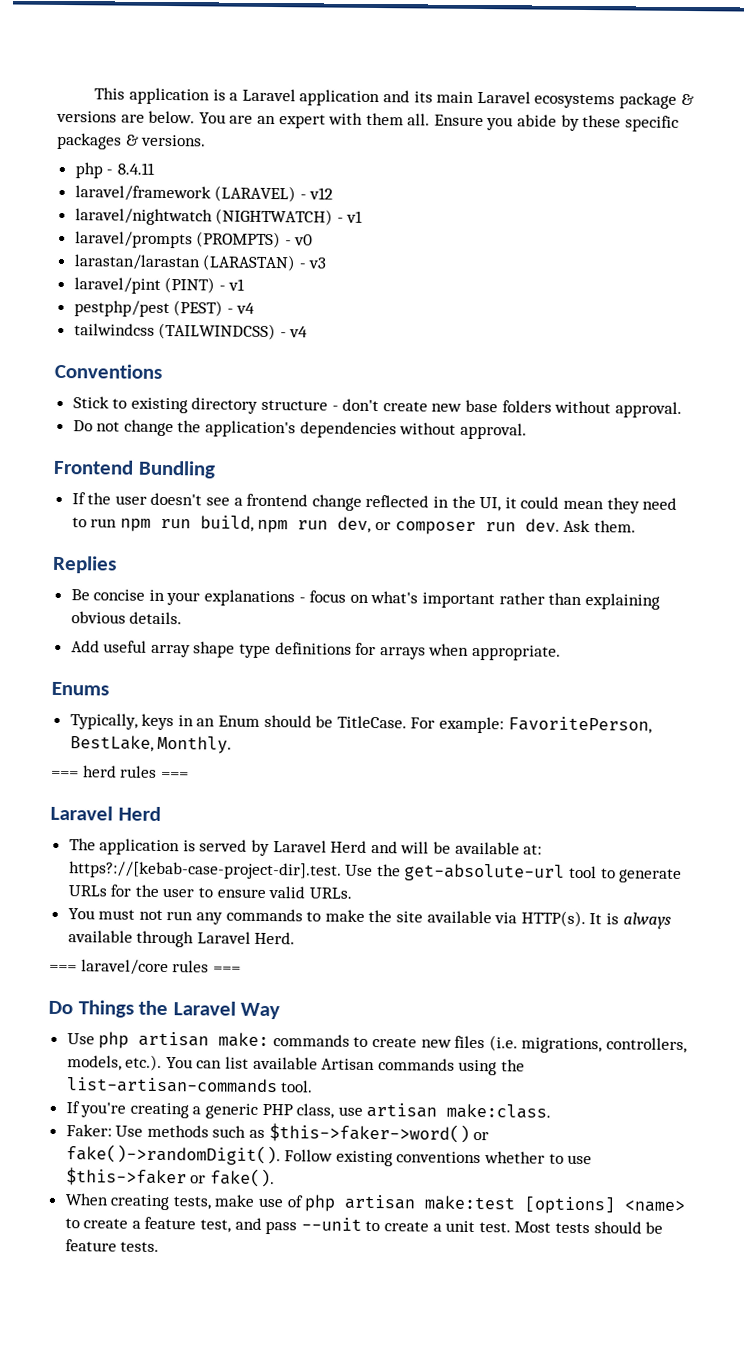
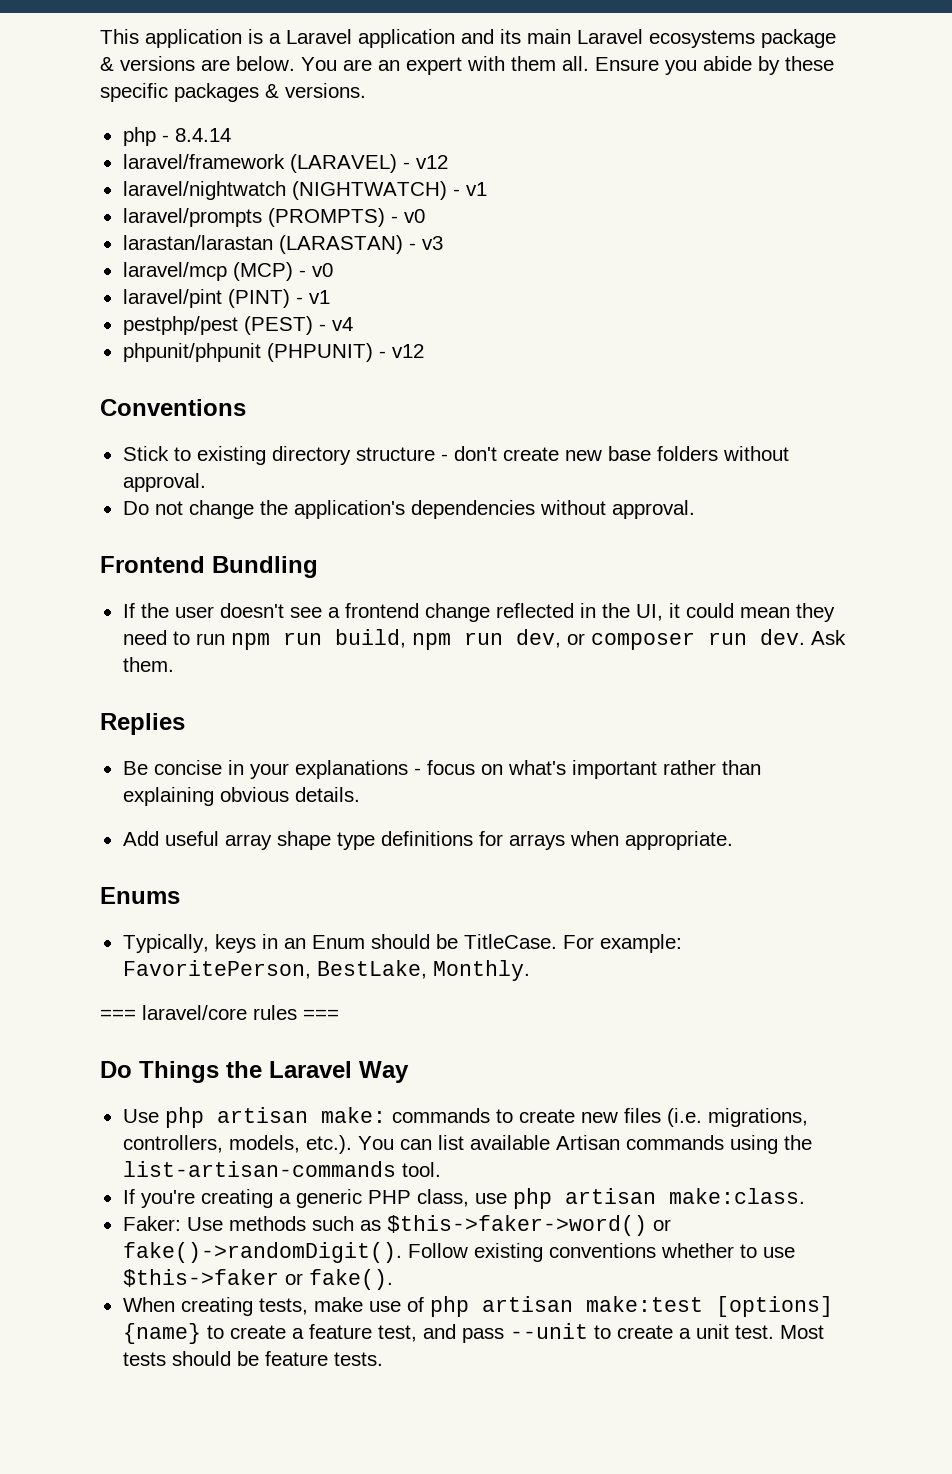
[116,162,155,175] 8.4.11 -> [174,128,231,142] 8.4.14
(328, 263) none -> [122,262,333,281] // laravel/mcp (MCP) - v0
[73,322,309,341] tailwindcss (TAILWINDCSS) - v4 -> [122,343,424,362] phpunit/phpunit (PHPUNIT) - v12
[51,765,189,779] [50,805,161,821] [68,838,543,857] [68,861,683,883] [67,884,352,899] [67,908,671,929] [67,930,296,948] // === herd rules === // Laravel Herd // The application is served by Laravel Herd and will be available at: https?://[kebab-case-project-dir].test. Use the get-absolute-url tool to generate URLs for the user to ensure valid URLs. // You must not run any commands to make the site available via HTTP(s). It is always available through Laravel Herd. -> (530, 970) none
(363, 1111) none -> [512,1188,552,1209] php
[624,1199,686,1213] <name> -> [122,1323,201,1344] {name}

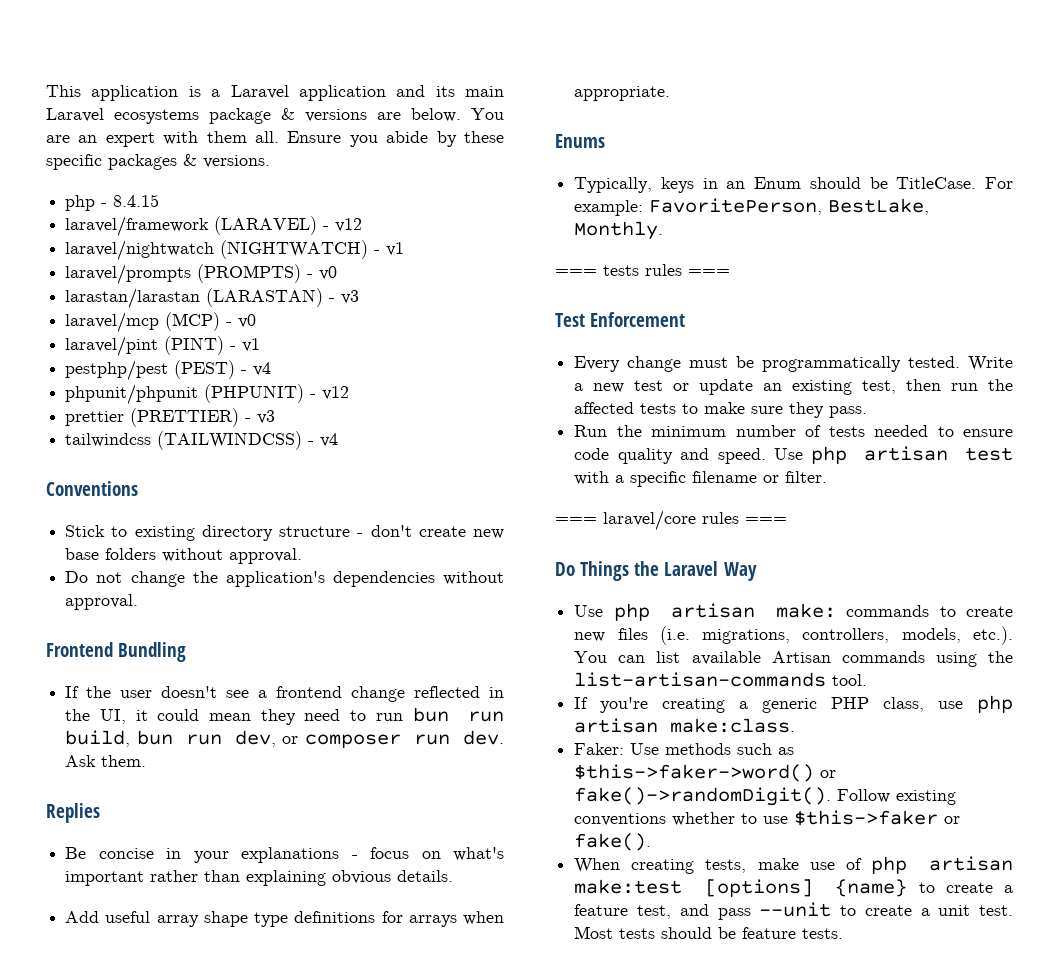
[174,128,231,142] 8.4.14 -> [113,194,160,207] 8.4.15
(424, 351) none -> [65,408,276,427] [65,431,339,450] // prettier (PRETTIER) - v3 // tailwindcss (TAILWINDCSS) - v4
[230,633,270,650] npm -> [412,707,449,722] bun
[411,633,451,650] npm -> [136,730,173,745] bun
(530, 970) none -> [555,264,730,276] [555,312,686,327] [574,356,1013,372] [574,379,1013,395] [574,402,868,418] [574,425,1013,437] [574,446,1013,464] [574,471,828,487] // === tests rules === // Test Enforcement // Every change must be programmatically tested. Write a new test or update an existing test, then run the affected tests to make sure they pass. // Run the minimum number of tests needed to ensure code quality and speed. Use php artisan test with a specific filename or filter.

